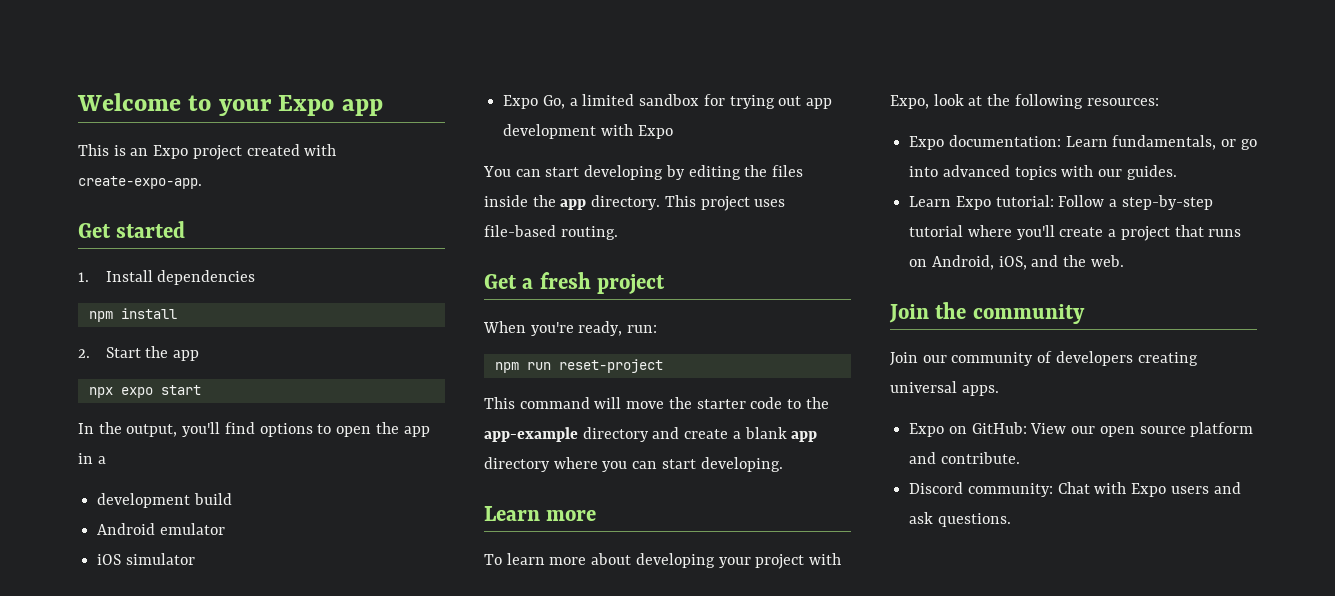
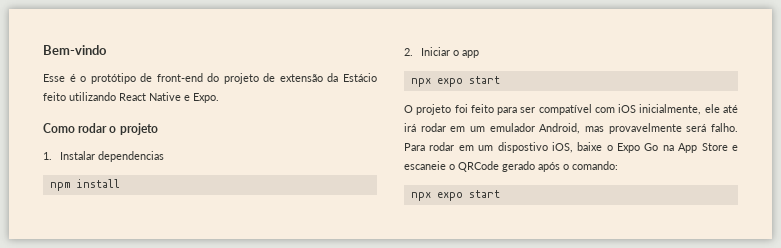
[77,93,383,116] [78,144,337,160] [78,176,202,189] [78,221,186,238] Welcome to your Expo app // This is an Expo project created with create-expo-app. // Get started -> [43,45,107,55] [43,73,377,84] [43,92,219,103] [43,123,158,135] Bem-vindo // Esse é o protótipo de front-end do projeto de extensão da Estácio feito utilizando React Native e Expo. // Como rodar o projeto
[105,270,256,285] Install dependencies -> [59,151,164,162] Instalar dependencias
[105,346,169,358] Start the -> [420,47,459,56] Iniciar o
[78,422,430,437] [78,453,106,464] [97,493,232,508] [97,523,225,535] [97,553,195,565] [503,94,833,109] [503,124,673,139] [483,165,804,180] [484,195,786,211] [484,225,618,240] [484,272,666,294] [483,321,658,336] [494,359,663,373] [484,397,829,409] [484,427,818,442] [484,457,783,472] [484,506,597,521] [484,553,842,569] [890,94,1159,109] [909,135,1257,150] [909,165,1177,180] [909,195,1213,210] [909,225,1242,241] [909,255,1124,270] [889,302,1085,324] [890,351,1198,366] [890,381,999,396] [909,422,1254,437] [909,452,1020,464] [909,482,1241,497] [909,512,1011,527] In the output, you'll find options to open the app in a // development build // Android emulator // iOS simulator // Expo Go, a limited sandbox for trying out app development with Expo // You can start developing by editing the files inside the app directory. This project uses file-based routing. // Get a fresh project // When you're ready, run: // npm run reset-project // This command will move the starter code to the app-example directory and create a blank app directory where you can start developing. // Learn more // To learn more about developing your project with Expo, look at the following resources: // Expo documentation: Learn fundamentals, or go into advanced topics with our guides. // Learn Expo tutorial: Follow a step-by-step tutorial where you'll create a project that runs on Android, iOS, and the web. // Join the community // Join our community of developers creating universal apps. // Expo on GitHub: View our open source platform and contribute. // Discord community: Chat with Expo users and ask questions. -> [404,104,738,115] [404,123,738,134] [404,142,738,153] [404,161,618,172] [410,190,500,201] O projeto foi feito para ser compatível com iOS inicialmente, ele até irá rodar em um emulador Android, mas provavelmente será falho. Para rodar em um dispostivo iOS, baixe o Expo Go na App Store e escaneie o QRCode gerado após o comando: // npx expo start

